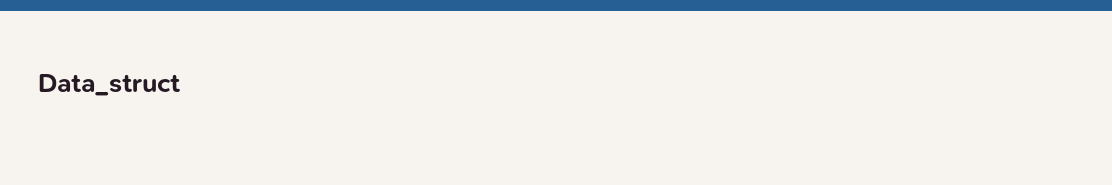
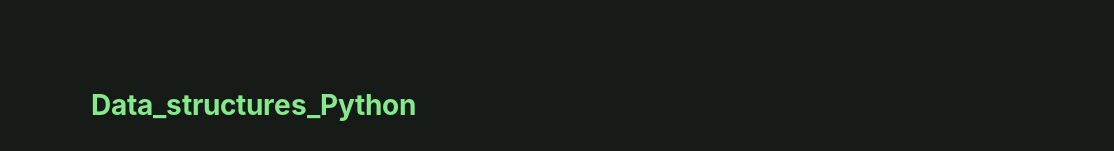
[38,74,180,96] Data_struct -> [91,94,416,121] Data_structures_Python

